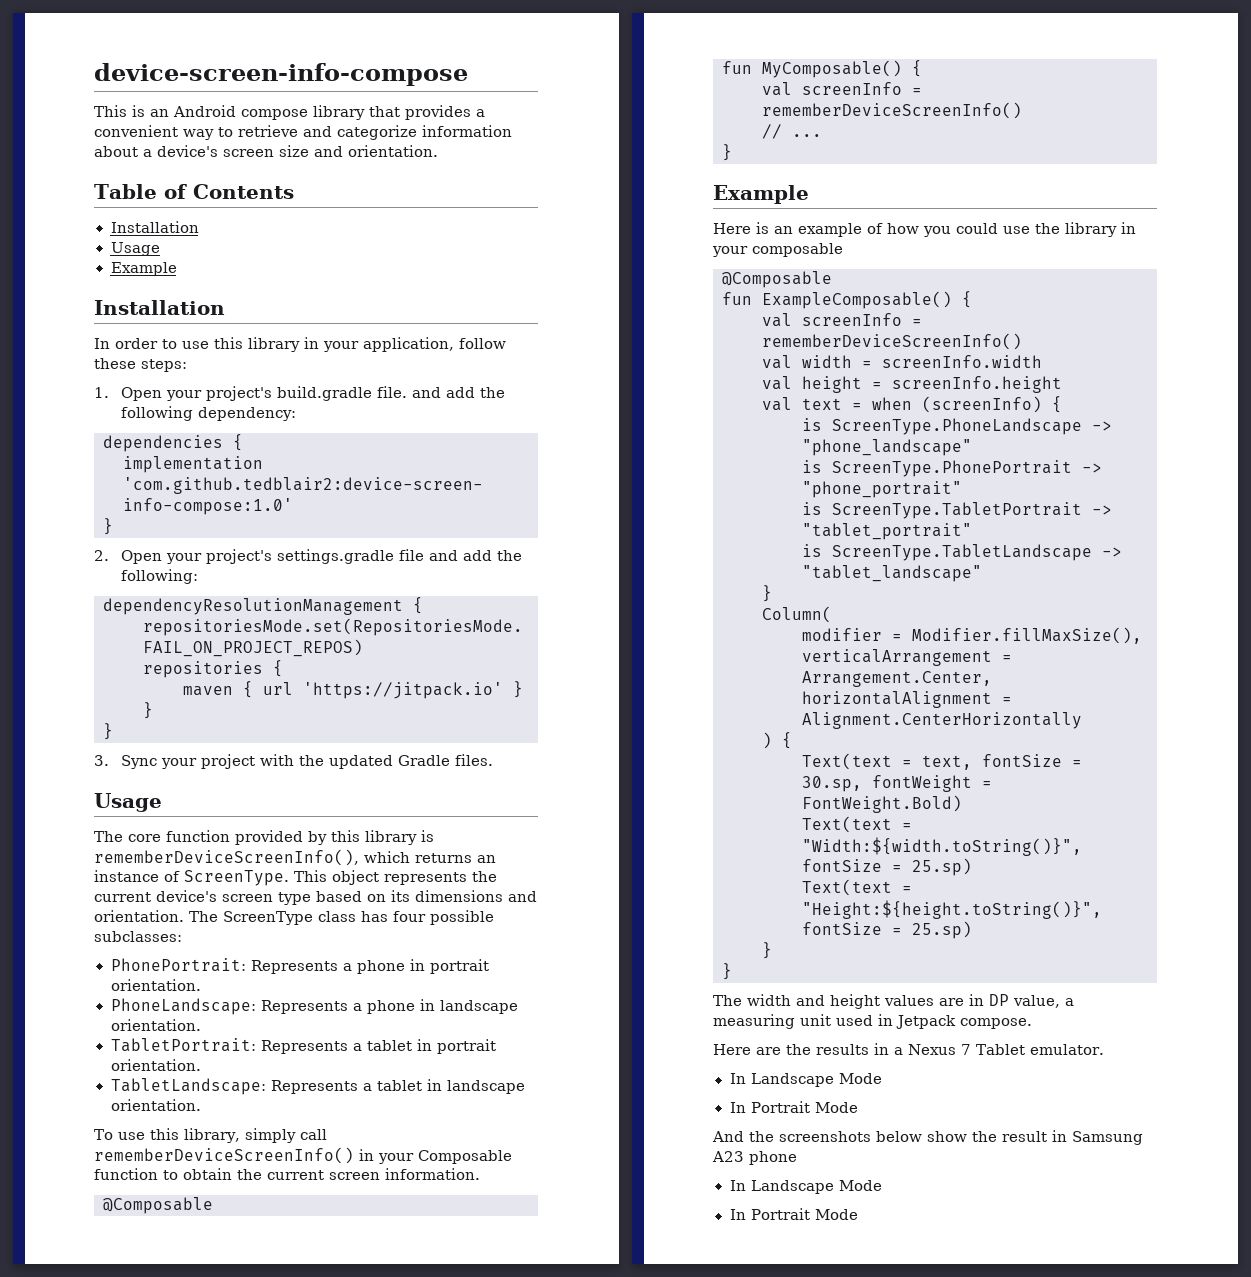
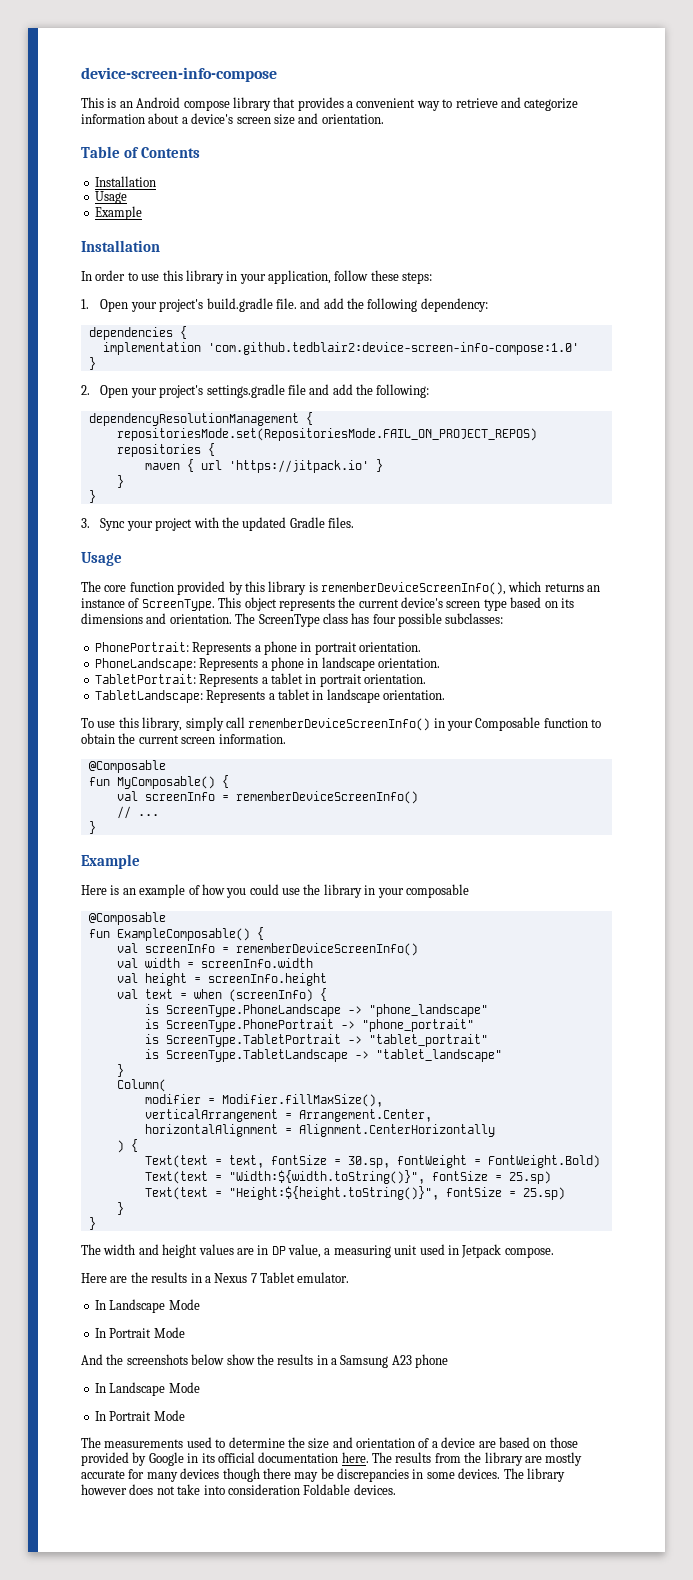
[1002,1130,1067,1142] result in -> [277,1354,337,1365] results in a
(858, 1214) none -> [81,1437,578,1449] [81,1452,583,1466] [81,1468,565,1482] [81,1484,396,1495] // The measurements used to determine the size and orientation of a device are based on those provided by Google in its official documentation here. The results from the library are mostly accurate for many devices though there may be discrepancies in some devices. The library however does not take into consideration Foldable devices.

